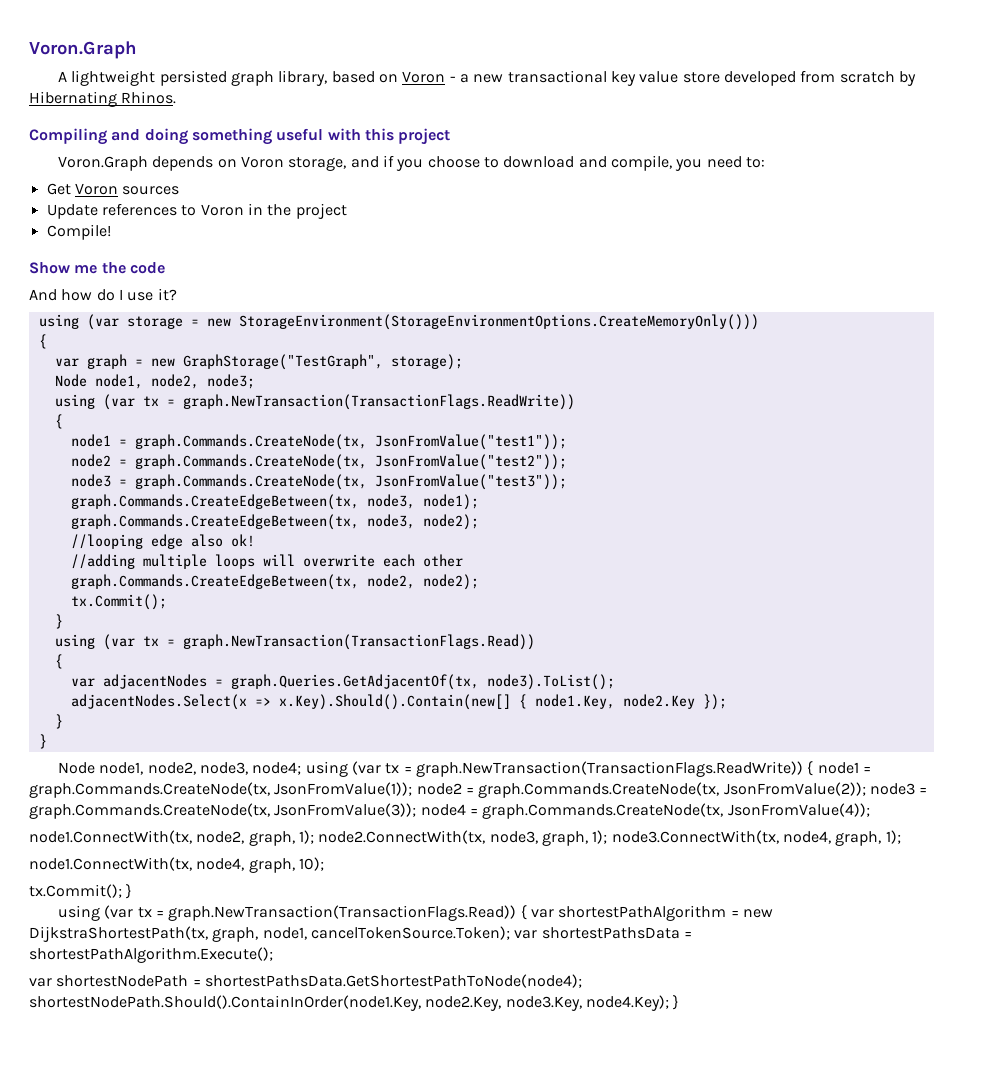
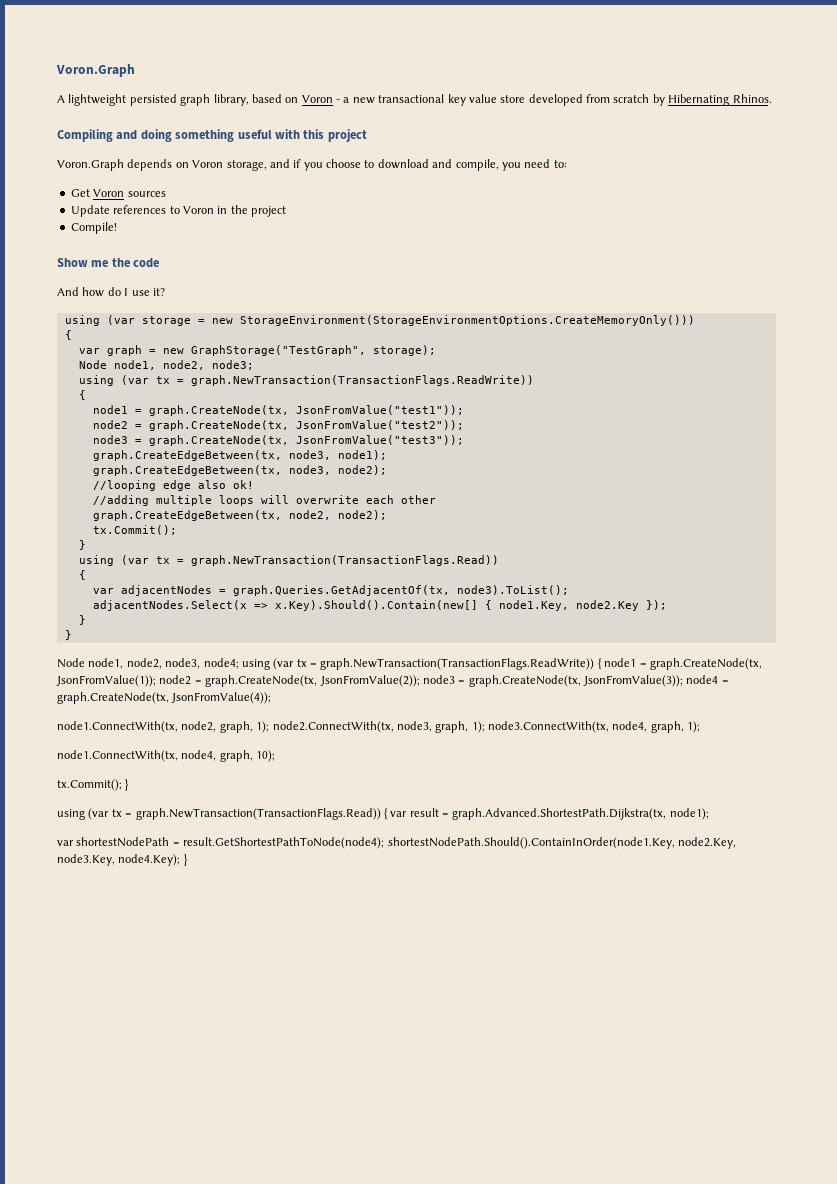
[134,434,367,450] graph.Commands.CreateNode(tx, -> [148,405,289,416] graph.CreateNode(tx,
[134,454,367,470] graph.Commands.CreateNode(tx, -> [148,420,289,431] graph.CreateNode(tx,
[134,474,367,490] graph.Commands.CreateNode(tx, -> [148,435,289,446] graph.CreateNode(tx,
[70,494,359,510] graph.Commands.CreateEdgeBetween(tx, -> [92,450,282,461] graph.CreateEdgeBetween(tx,
[70,514,359,530] graph.Commands.CreateEdgeBetween(tx, -> [92,465,282,476] graph.CreateEdgeBetween(tx,
[70,574,359,590] graph.Commands.CreateEdgeBetween(tx, -> [92,510,282,521] graph.CreateEdgeBetween(tx,
[29,782,270,798] graph.Commands.CreateNode(tx, -> [649,658,762,670] graph.CreateNode(tx,
[478,782,720,798] graph.Commands.CreateNode(tx, -> [205,675,318,687] graph.CreateNode(tx,
[29,803,270,819] graph.Commands.CreateNode(tx, -> [468,675,581,687] graph.CreateNode(tx,
[482,803,724,819] graph.Commands.CreateNode(tx, -> [57,692,169,704] graph.CreateNode(tx,
[558,905,774,921] [29,926,692,942] [29,947,273,963] shortestPathAlgorithm = new DijkstraShortestPath(tx, graph, node1, cancelTokenSource.Token); var shortestPathsData = shortestPathAlgorithm.Execute(); -> [409,808,709,820] result = graph.Advanced.ShortestPath.Dijkstra(tx, node1);
[204,974,582,988] shortestPathsData.GetShortestPathToNode(node4); -> [183,837,385,849] result.GetShortestPathToNode(node4);

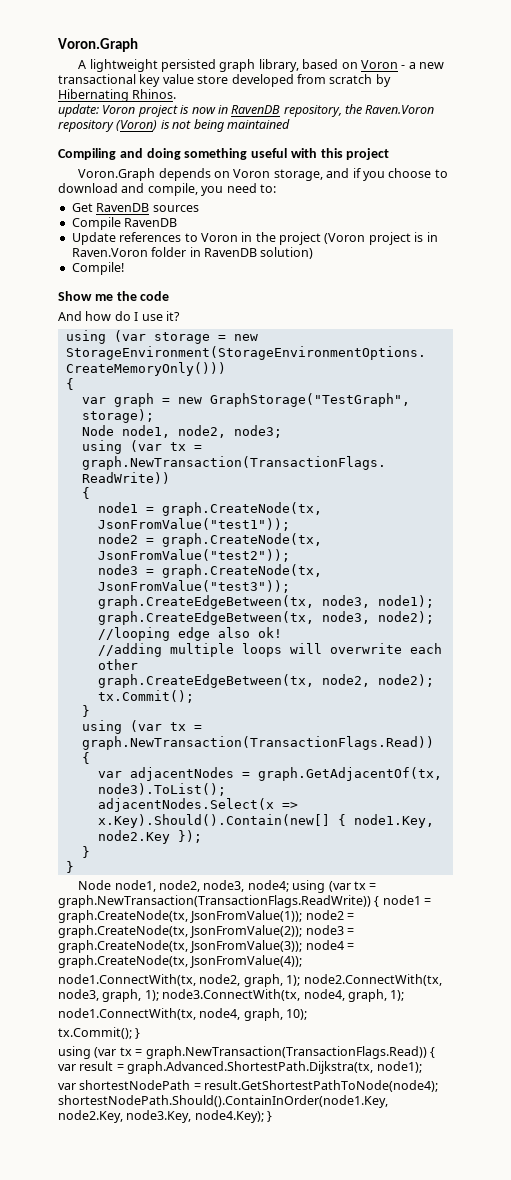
(772, 98) none -> [58,104,435,117] [58,119,290,132] // update: Voron project is now in RavenDB repository, the Raven.Voron repository (Voron) is not being maintained
[93,189,125,197] Voron -> [96,203,150,212] RavenDB
(166, 194) none -> [71,217,178,230] // Compile RavenDB
(286, 211) none -> [324,232,438,245] [71,247,314,259] (Voron project is in Raven.Voron folder in RavenDB solution)
[232,585,450,596] graph.Queries.GetAdjacentOf(tx, -> [257,767,442,781] graph.GetAdjacentOf(tx,

